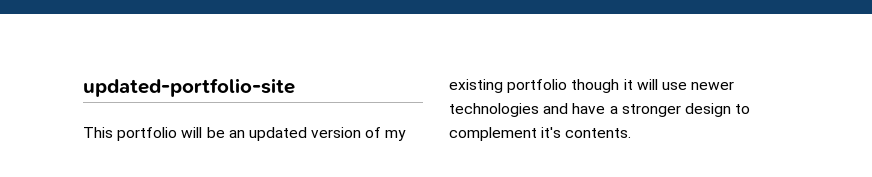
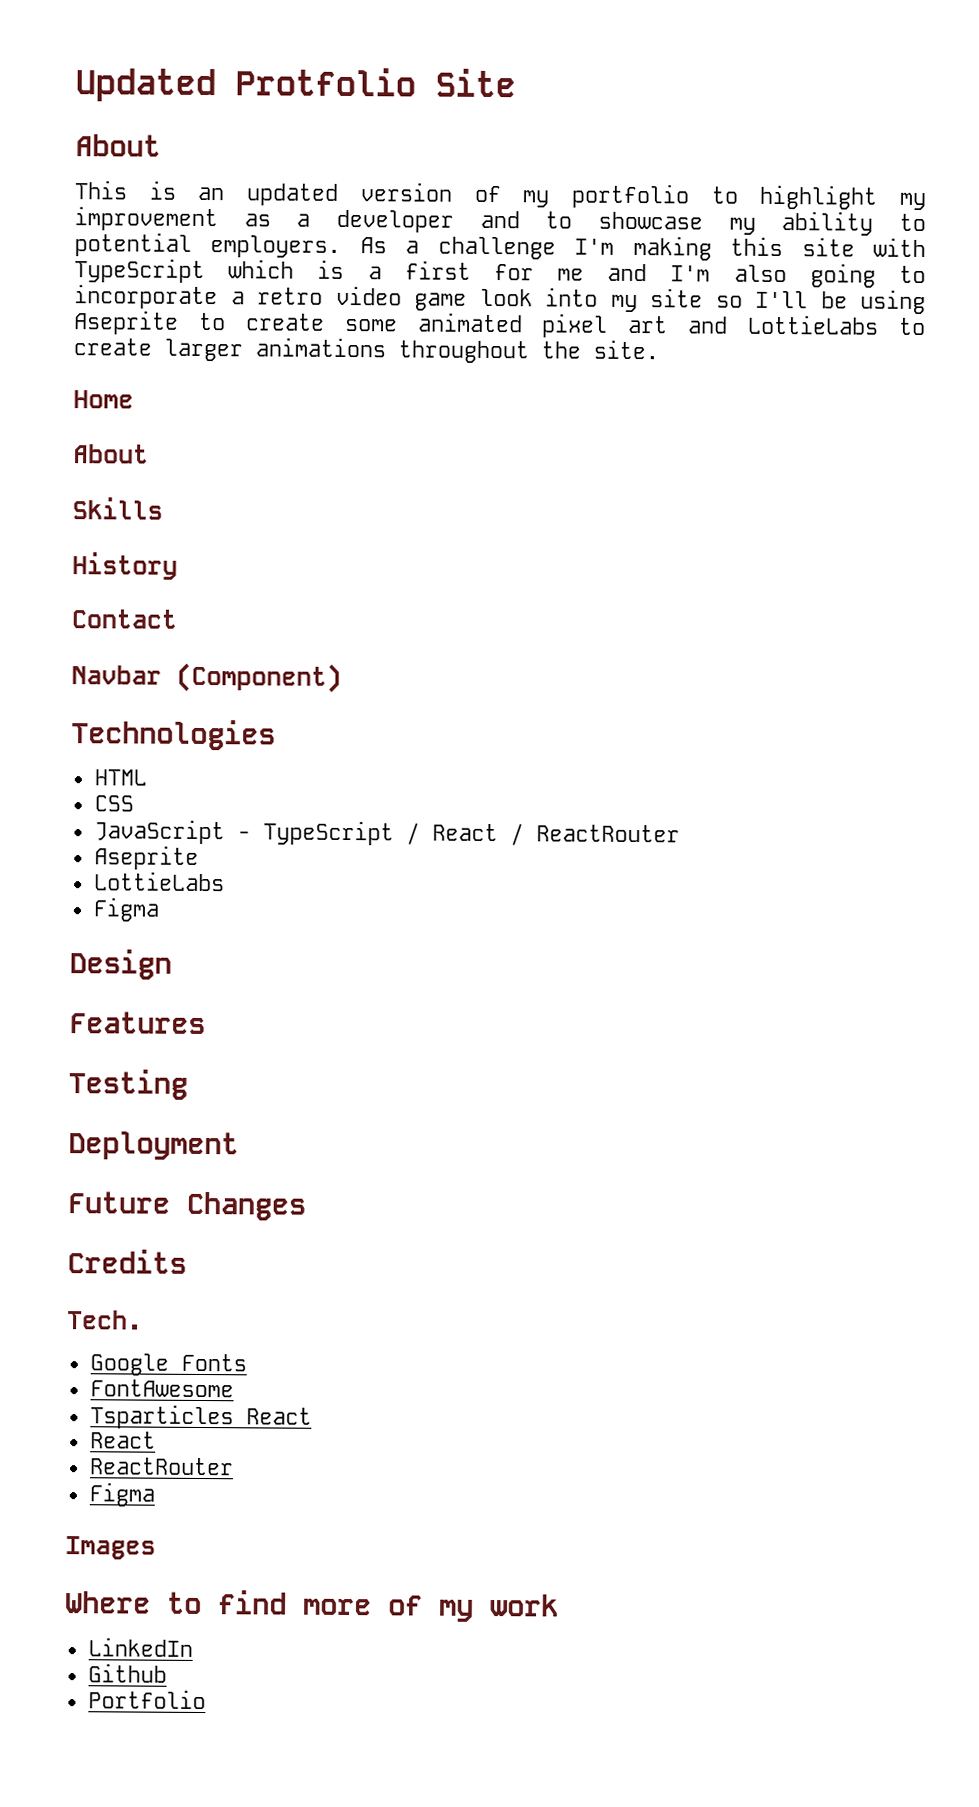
[83,78,295,97] [83,127,225,141] updated-portfolio-site // This portfolio will be -> [75,67,516,103] [75,134,161,157] [74,180,177,200] Updated Protfolio Site // About // This is
[449,79,735,93] [449,103,751,117] [449,127,632,141] existing portfolio though it will use newer technologies and have a stronger design to complement it's contents. -> [570,183,927,211] [74,206,926,236] [74,232,927,261] [74,258,926,288] [74,284,926,315] [73,310,927,338] [73,337,659,364] [73,390,134,409] [73,444,149,464] [72,497,163,520] [72,552,178,580] [71,609,178,629] [71,662,342,693] [71,719,276,751] [93,769,147,786] [93,795,134,812] [93,819,680,846] [93,845,199,870] [93,871,225,892] [92,897,160,922] [69,949,172,980] [69,1011,206,1035] [68,1069,188,1100] [68,1131,239,1161] [67,1191,306,1221] [67,1249,187,1274] [67,1310,143,1330] [89,1353,247,1376] [89,1379,234,1398] [89,1404,312,1430] [89,1431,156,1449] [89,1457,234,1476] [88,1482,155,1507] [65,1536,156,1560] [65,1590,559,1622] [87,1637,193,1657] [87,1663,167,1683] [87,1689,206,1710] portfolio to highlight my improvement as a developer and to showcase my ability to potential employers. As a challenge I'm making this site with TypeScript which is a first for me and I'm also going to incorporate a retro video game look into my site so I'll be using Aseprite to create some animated pixel art and LottieLabs to create larger animations throughout the site. // Home // About // Skills // History // Contact // Navbar (Component) // Technologies // HTML // CSS // JavaScript - TypeScript / React / ReactRouter // Aseprite // LottieLabs // Figma // Design // Features // Testing // Deployment // Future Changes // Credits // Tech. // Google Fonts // FontAwesome // Tsparticles React // React // ReactRouter // Figma // Images // Where to find more of my work // LinkedIn // Github // Portfolio

